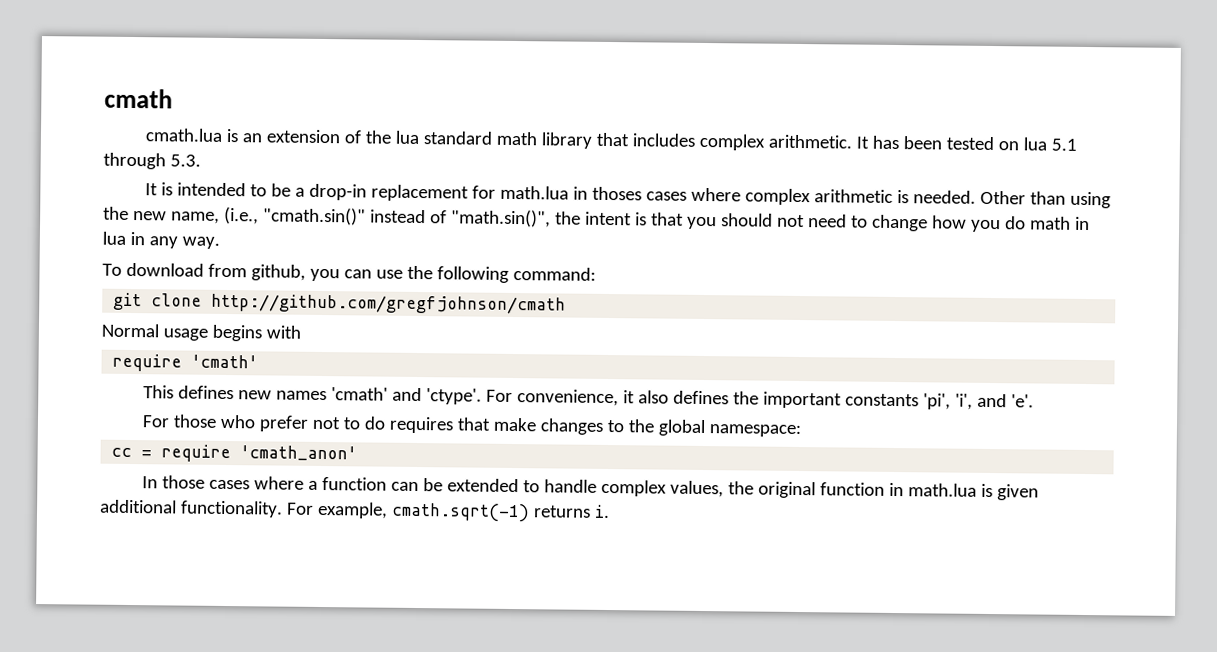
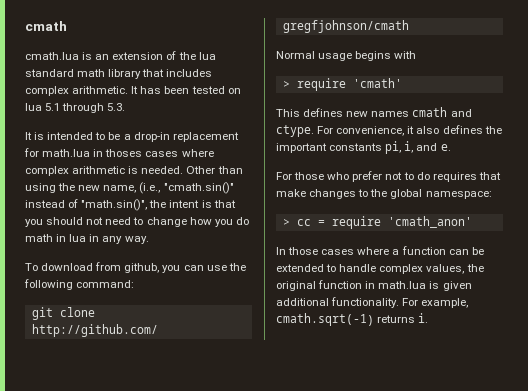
(301, 332) none -> [282,81,290,88] >
[331,387,483,405] 'cmath' and 'ctype'. -> [412,107,472,117] [276,125,314,137] cmath and ctype.
[923,393,1035,410] 'pi', 'i', and 'e'. -> [385,141,451,154] pi, i, and e.
(802, 431) none -> [282,219,290,226] >

